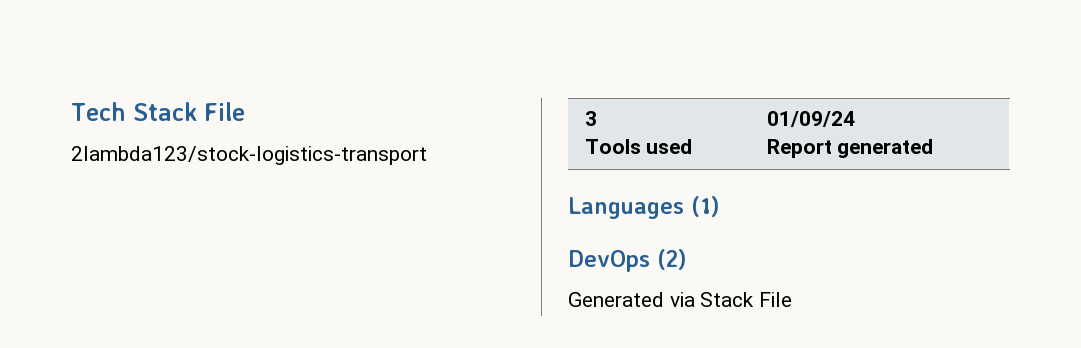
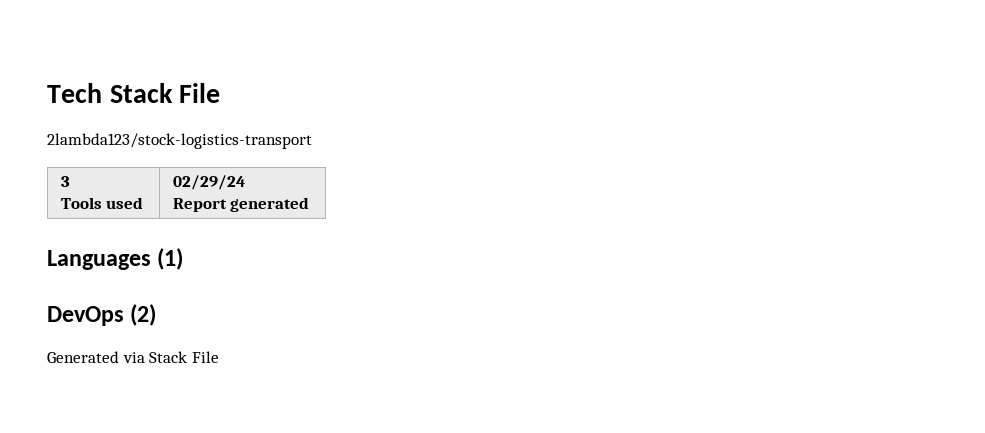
[766,111,855,127] 01/09/24 -> [172,175,245,190] 02/29/24

